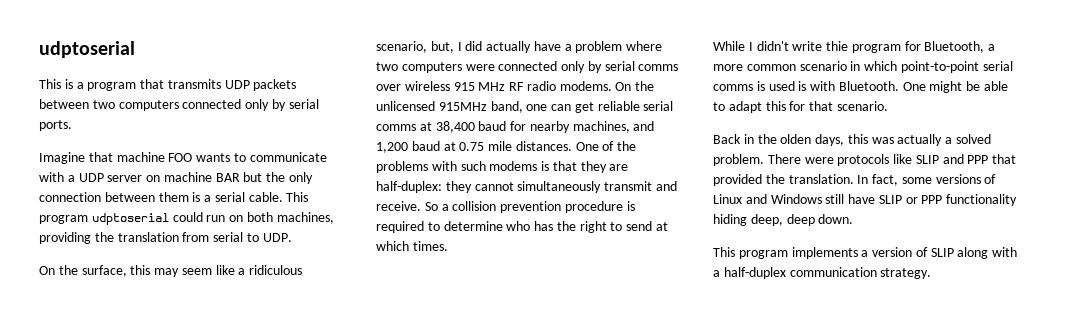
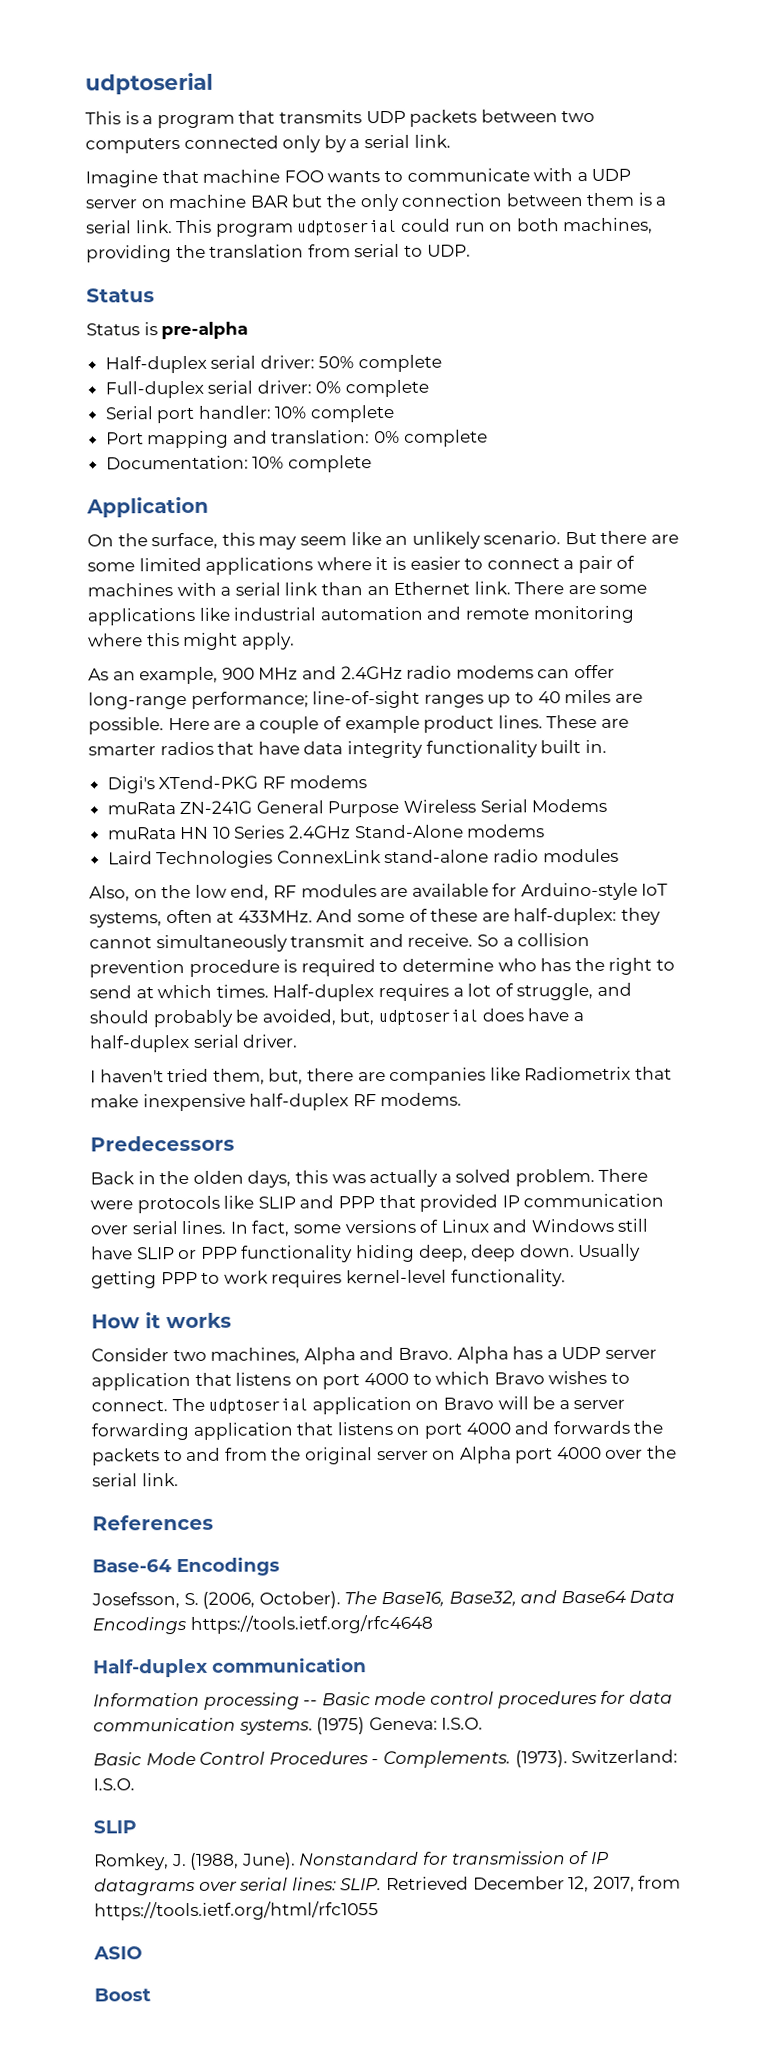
[288,99,319,109] [39,120,72,131] serial ports. -> [349,134,451,149] a serial link.
[248,192,283,202] cable. -> [135,220,173,234] link.
(292, 237) none -> [86,288,155,303] [86,321,249,340] [104,354,443,374] [104,379,430,399] [104,404,396,424] [105,429,488,449] [105,455,372,473] [86,496,209,518] // Status // Status is pre-alpha // Half-duplex serial driver: 50% complete // Full-duplex serial driver: 0% complete // Serial port handler: 10% complete // Port mapping and translation: 0% complete // Documentation: 10% complete // Application
[238,265,303,275] [376,41,663,53] [376,61,679,73] [376,81,655,91] [376,101,674,113] [376,121,655,133] [376,141,637,153] [376,161,607,173] a ridiculous scenario, but, I did actually have a problem where two computers were connected only by serial comms over wireless 915 MHz RF radio modems. On the unlicensed 915MHz band, one can get reliable serial comms at 38,400 baud for nearby machines, and 1,200 baud at 0.75 mile distances. One of the problems with such modems is that they -> [385,530,680,549] [87,555,636,575] [87,581,648,597] [87,605,635,626] [88,632,295,650] [88,664,615,685] [88,689,643,710] [88,714,629,735] [88,739,607,759] [106,775,368,794] [106,798,608,818] [106,824,546,840] [107,848,619,869] [89,882,669,902] [89,908,479,928] an unlikely scenario. But there are some limited applications where it is easier to connect a pair of machines with a serial link than an Ethernet link. There are some applications like industrial automation and remote monitoring where this might apply. // As an example, 900 MHz and 2.4GHz radio modems can offer long-range performance; line-of-sight ranges up to 40 miles are possible. Here are a couple of example product lines. These are smarter radios that have data integrity functionality built in. // Digi's XTend-PKG RF modems // muRata ZN-241G General Purpose Wireless Serial Modems // muRata HN 10 Series 2.4GHz Stand-Alone modems // Laird Technologies ConnexLink stand-alone radio modules // Also, on the low end, RF modules are available for Arduino-style IoT systems, often at 433MHz. And some of these
[713,41,996,53] [713,61,1013,73] [713,81,1009,93] [713,101,888,113] // While I didn't write thie program for Bluetooth, a more common scenario in which point-to-point serial comms is used is with Bluetooth. One might be able to adapt this for that scenario. -> [272,982,632,1002] [89,1008,584,1028] [90,1034,299,1053] [90,1066,672,1085] [90,1092,463,1112] [90,1135,235,1152] Half-duplex requires a lot of struggle, and should probably be avoided, but, udptoserial does have a half-duplex serial driver. // I haven't tried them, but, there are companies like Radiometrix that make inexpensive half-duplex RF modems. // Predecessors
[765,174,854,184] the translation. -> [501,1193,665,1208] [90,1220,227,1235] IP communication over serial lines.
[713,247,1018,259] [713,267,932,279] // This program implements a version of SLIP along with a half-duplex communication strategy. -> [578,1243,642,1262] [91,1269,566,1289] [91,1312,232,1329] [91,1346,657,1365] [91,1370,630,1391] [91,1396,626,1415] [91,1420,664,1441] [92,1445,678,1466] [92,1473,179,1487] [92,1514,214,1531] [92,1556,280,1577] [91,1590,676,1609] [92,1614,433,1635] [93,1657,367,1678] [93,1690,673,1710] [93,1716,484,1735] [93,1749,679,1769] [93,1778,135,1791] [93,1820,137,1834] [94,1851,609,1871] [94,1875,682,1896] [94,1901,379,1921] [93,1946,143,1960] [94,1988,151,2002] Usually getting PPP to work requires kernel-level functionality. // How it works // Consider two machines, Alpha and Bravo. Alpha has a UDP server application that listens on port 4000 to which Bravo wishes to connect. The udptoserial application on Bravo will be a server forwarding application that listens on port 4000 and forwards the packets to and from the original server on Alpha port 4000 over the serial link. // References // Base-64 Encodings // Josefsson, S. (2006, October). The Base16, Base32, and Base64 Data Encodings https://tools.ietf.org/rfc4648 // Half-duplex communication // Information processing -- Basic mode control procedures for data communication systems. (1975) Geneva: I.S.O. // Basic Mode Control Procedures - Complements. (1973). Switzerland: I.S.O. // SLIP // Romkey, J. (1988, June). Nonstandard for transmission of IP datagrams over serial lines: SLIP. Retrieved December 12, 2017, from https://tools.ietf.org/html/rfc1055 // ASIO // Boost

